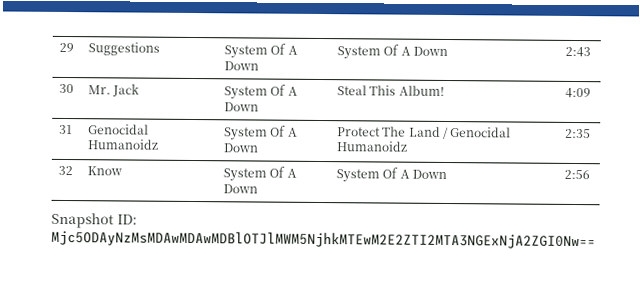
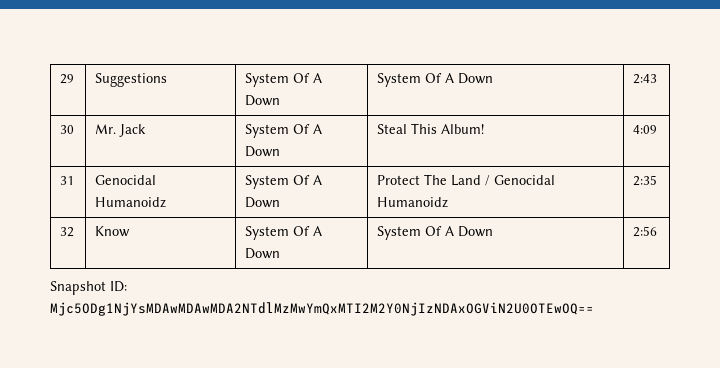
[51,229,596,250] Mjc5ODAyNzMsMDAwMDAwMDBlOTJlMWM5NjhkMTEwM2E2ZTI2MTA3NGExNjA2ZGI0Nw== -> [50,302,594,316] Mjc5ODg1NjYsMDAwMDAwMDA2NTdlMzMwYmQxMTI2M2Y0NjIzNDAxOGViN2U0OTEwOQ==

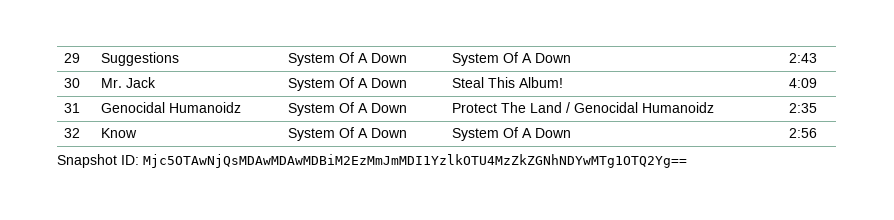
[50,302,594,316] Mjc5ODg1NjYsMDAwMDAwMDA2NTdlMzMwYmQxMTI2M2Y0NjIzNDAxOGViN2U0OTEwOQ== -> [143,154,687,168] Mjc5OTAwNjQsMDAwMDAwMDBiM2EzMmJmMDI1YzlkOTU4MzZkZGNhNDYwMTg1OTQ2Yg==

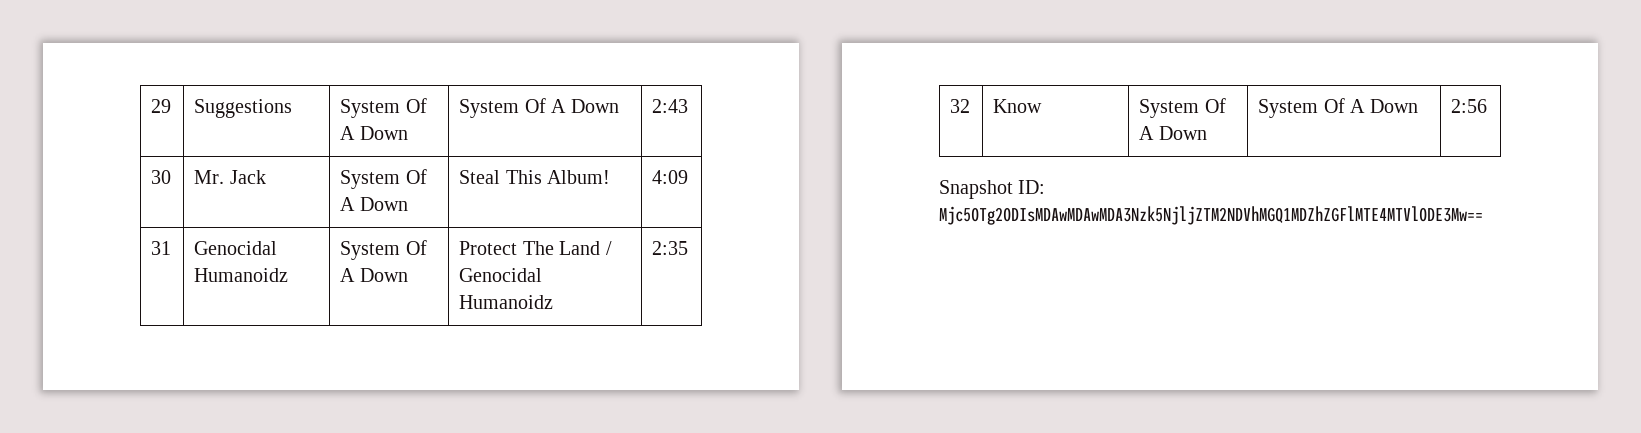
[143,154,687,168] Mjc5OTAwNjQsMDAwMDAwMDBiM2EzMmJmMDI1YzlkOTU4MzZkZGNhNDYwMTg1OTQ2Yg== -> [939,206,1483,225] Mjc5OTg2ODIsMDAwMDAwMDA3Nzk5NjljZTM2NDVhMGQ1MDZhZGFlMTE4MTVlODE3Mw==

